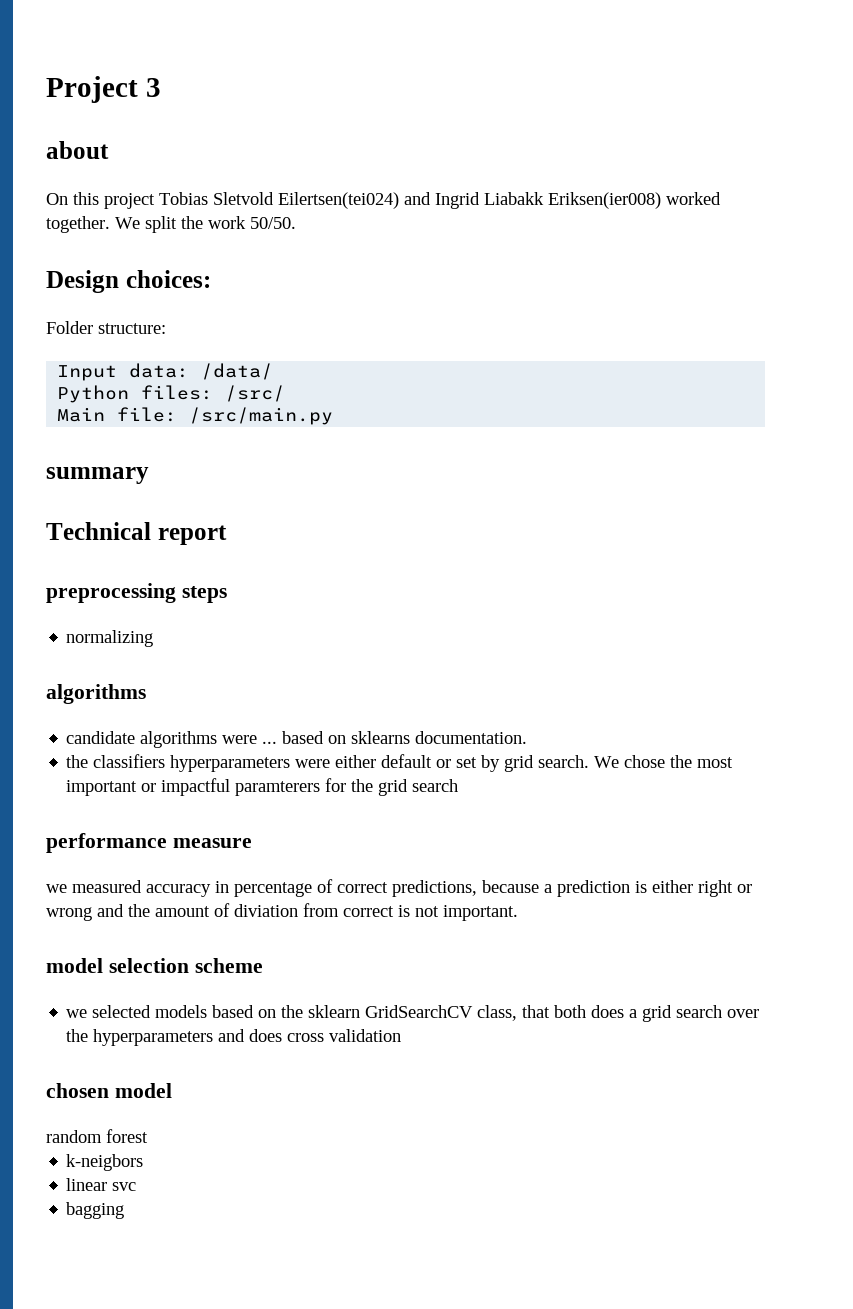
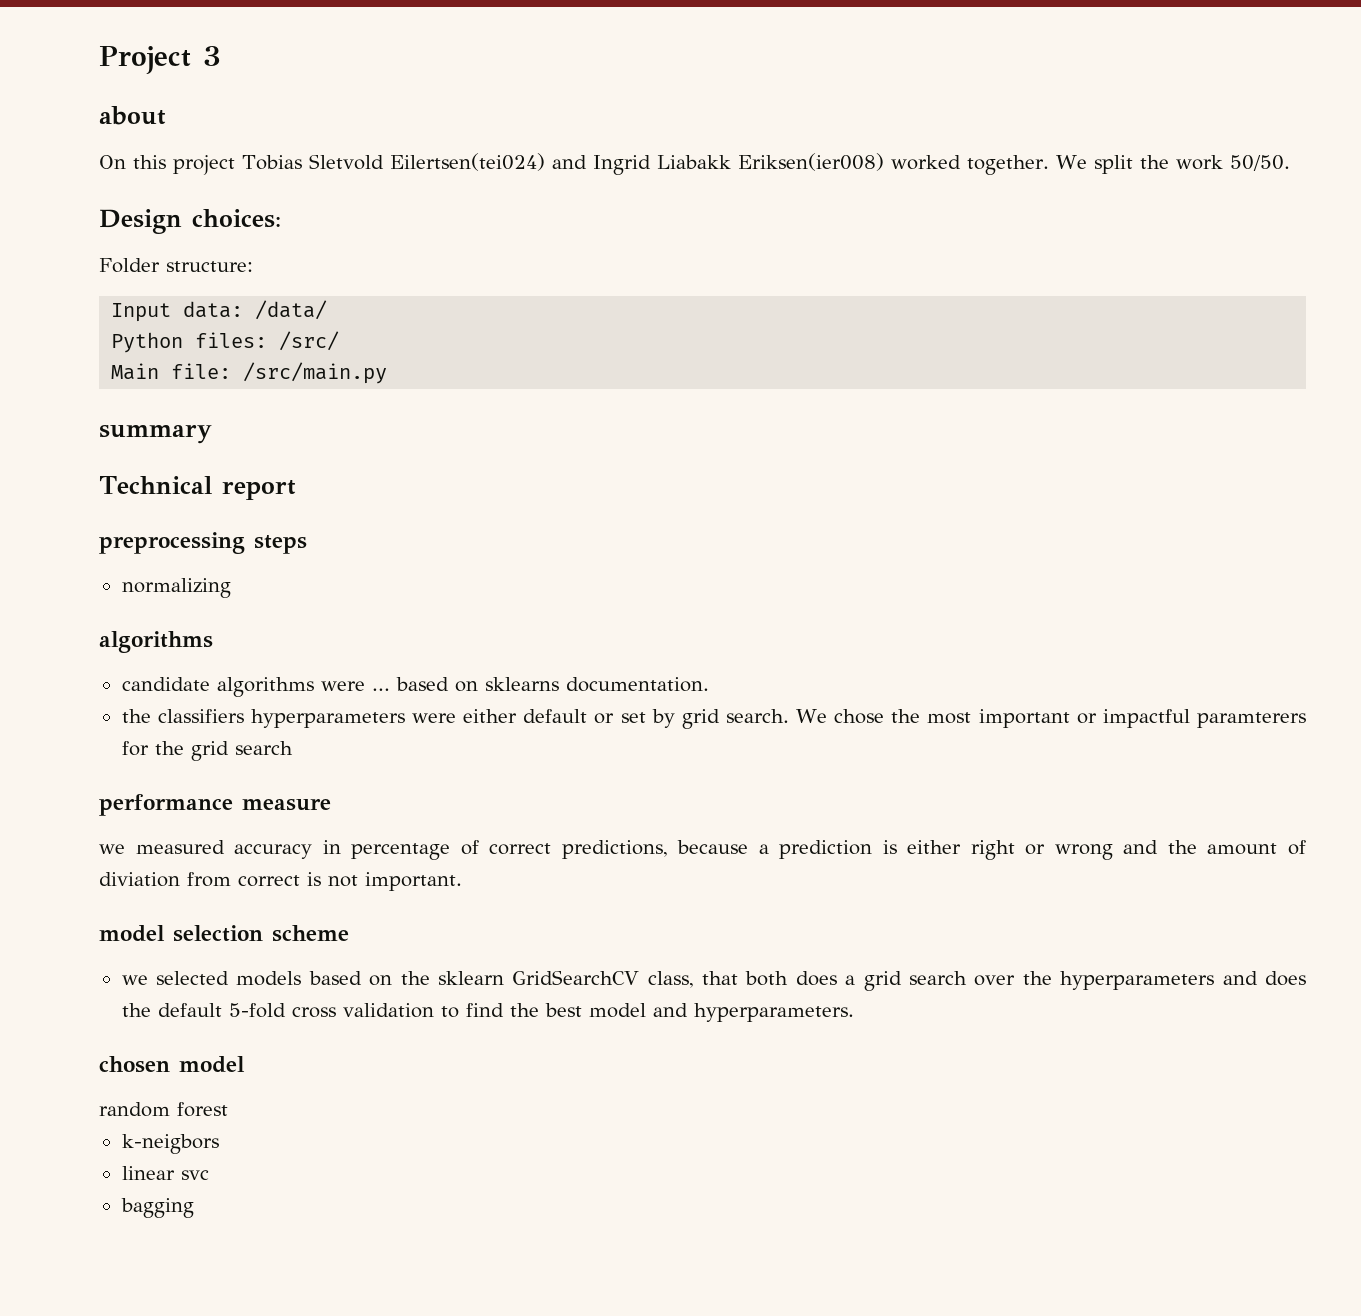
(283, 1035) none -> [121,1003,286,1018] the default 5-fold
(402, 1035) none -> [440,1003,854,1022] to find the best model and hyperparameters.

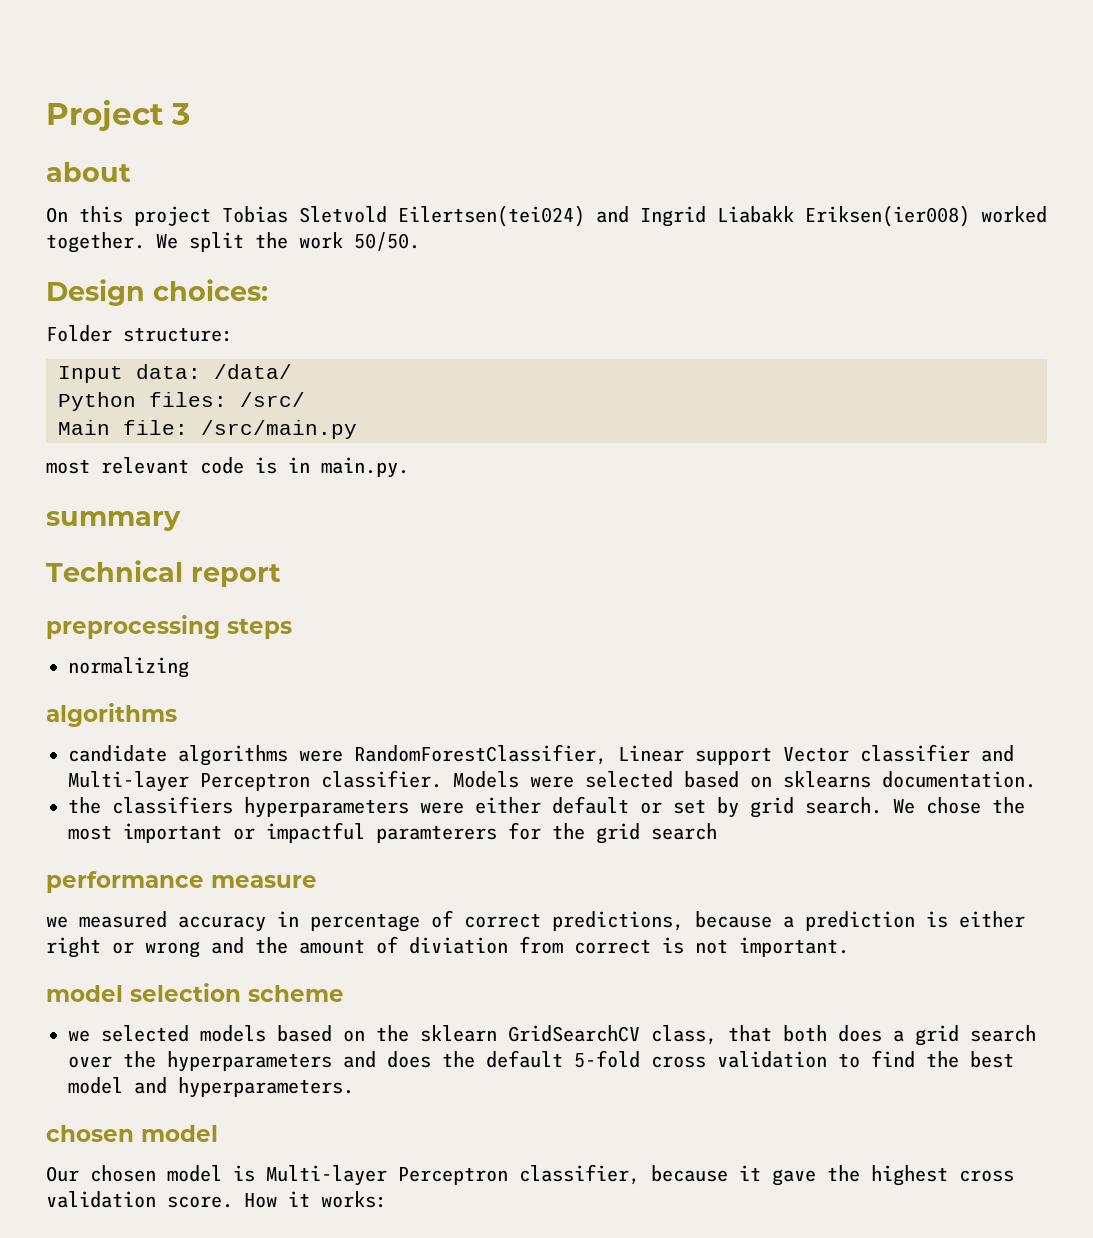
(388, 373) none -> [46,457,409,478] // most relevant code is in main.py.
[371,688,390,691] ... -> [354,744,1014,765] [68,770,673,792] RandomForestClassifier, Linear support Vector classifier and Multi-layer Perceptron classifier. Models were selected
[99,1102,228,1117] [121,1134,219,1154] [121,1166,209,1180] [120,1198,194,1218] random forest // k-neigbors // linear svc // bagging -> [46,1164,1014,1186] [46,1191,387,1208] Our chosen model is Multi-layer Perceptron classifier, because it gave the highest cross validation score. How it works:

